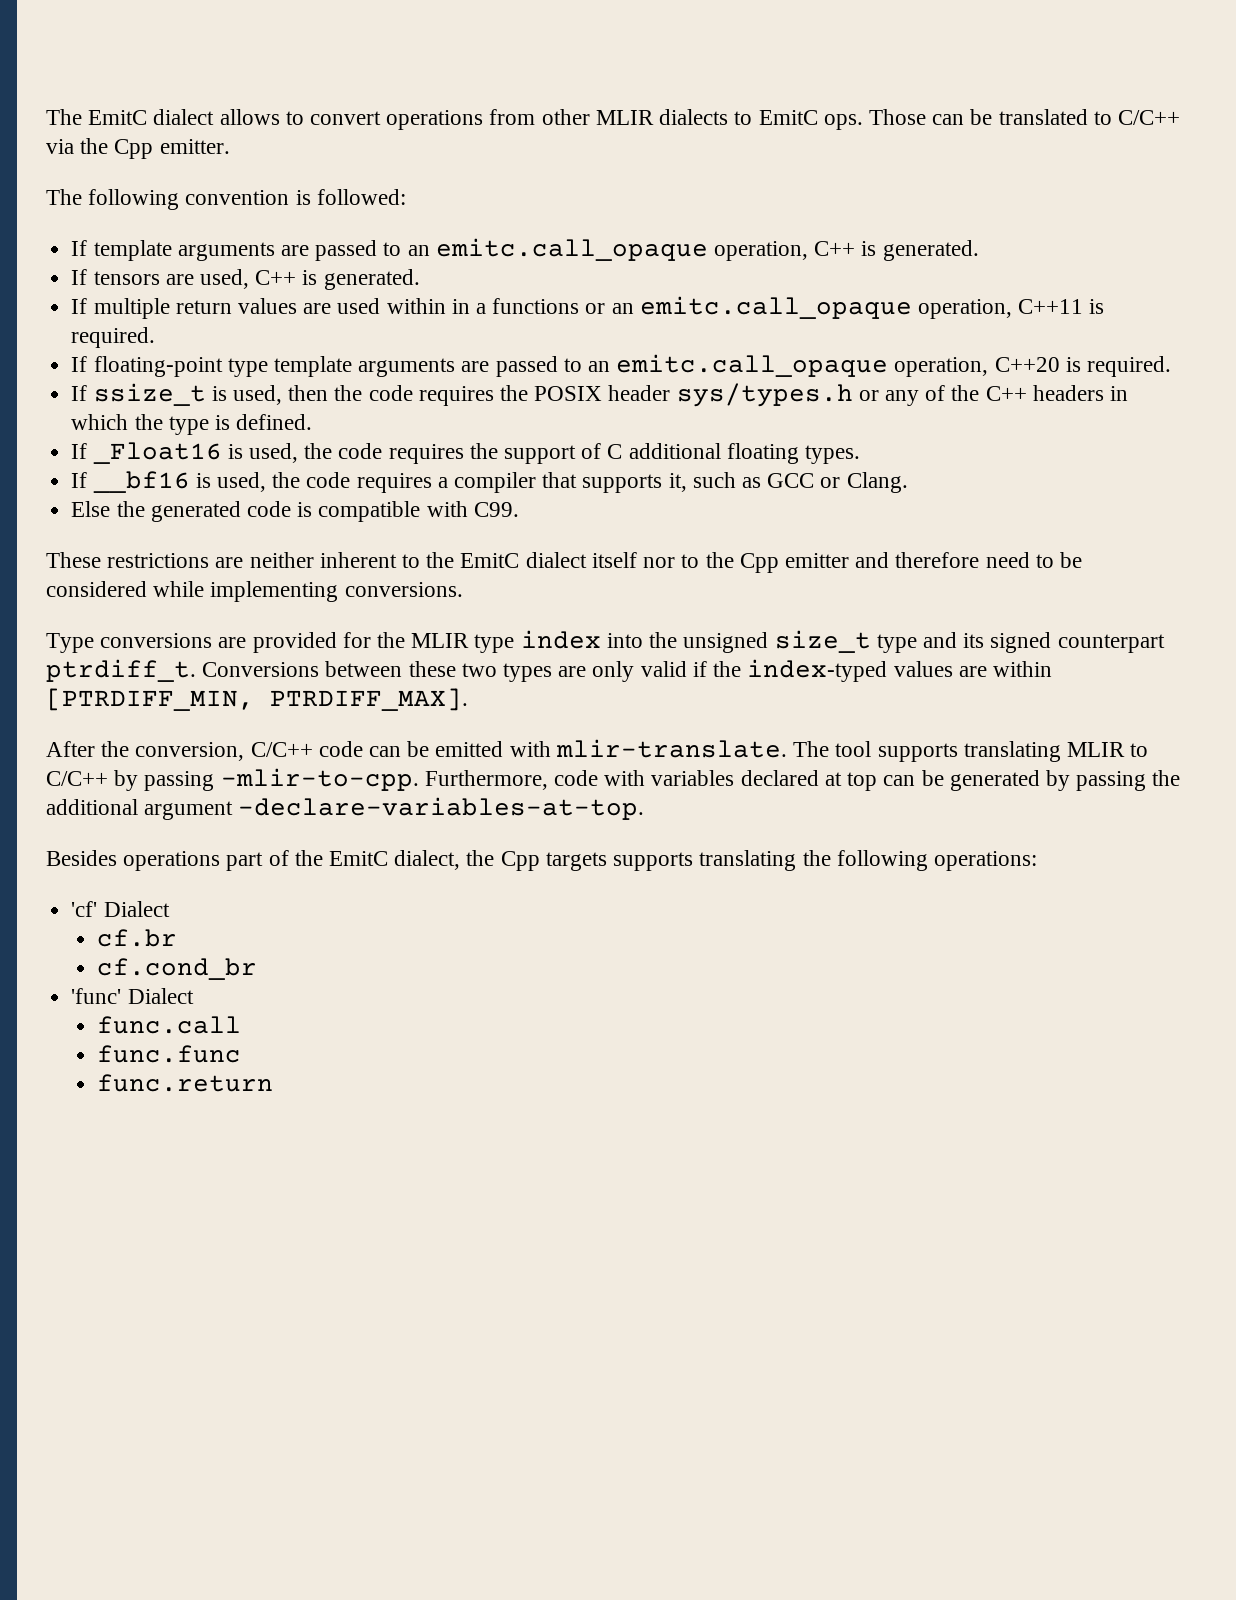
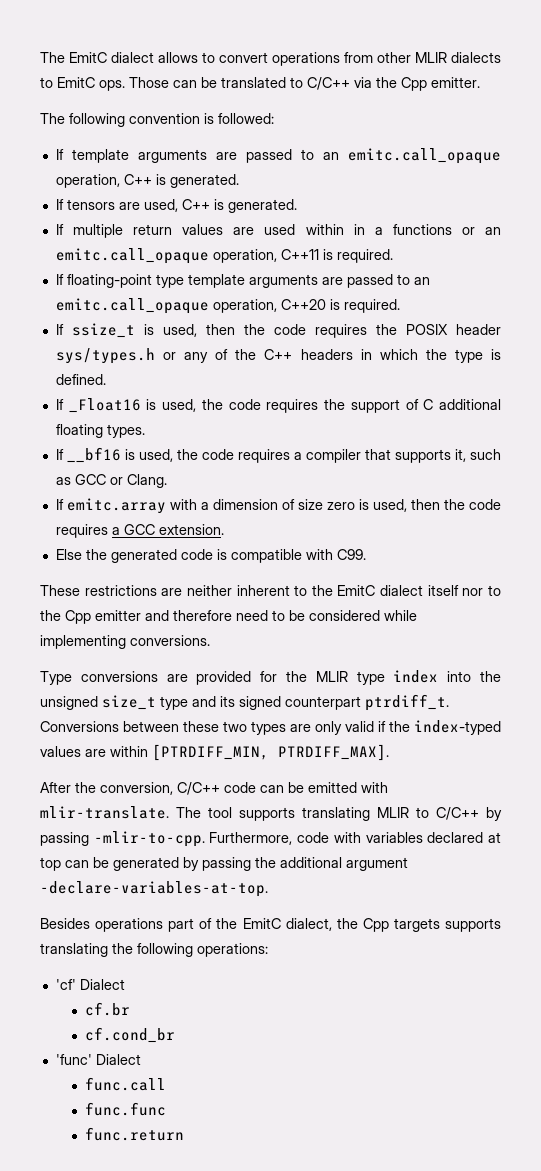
(908, 482) none -> [55,498,501,514] [55,524,224,538] // If emitc.array with a dimension of size zero is used, then the code requires a GCC extension.

